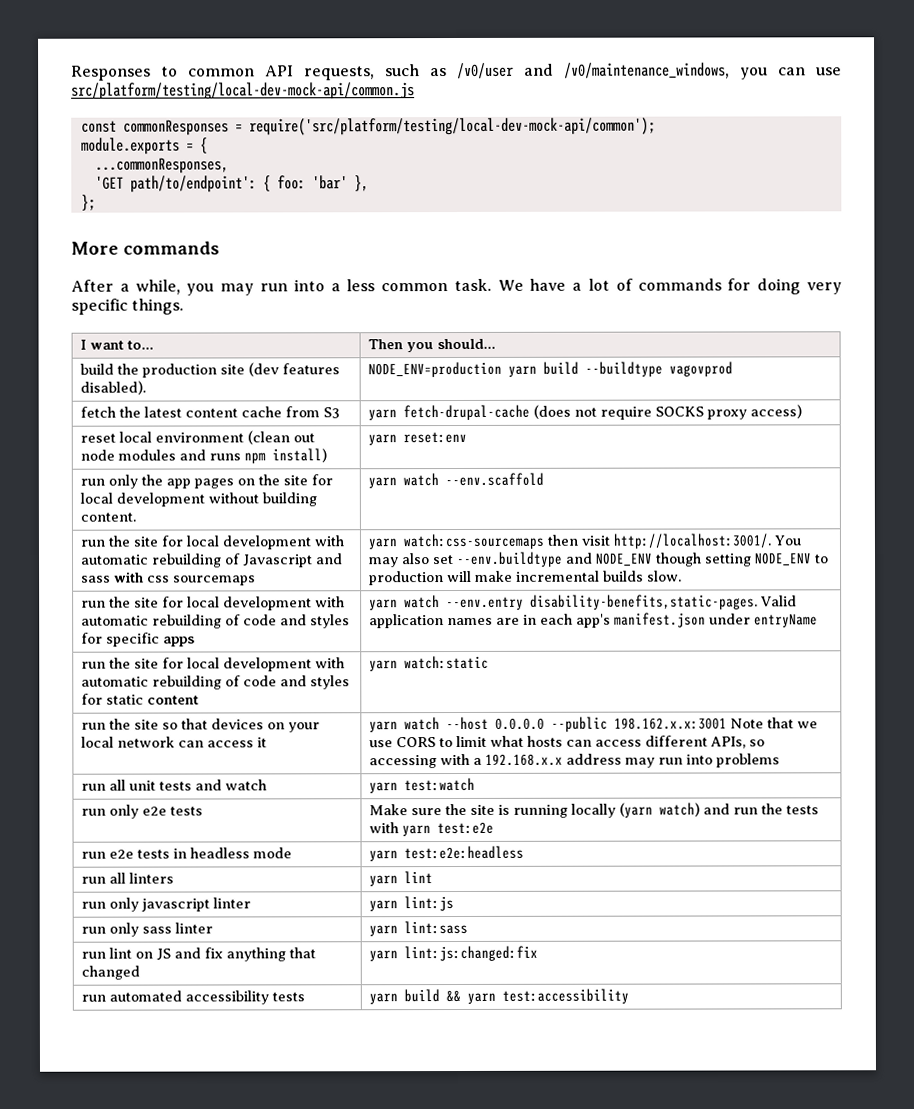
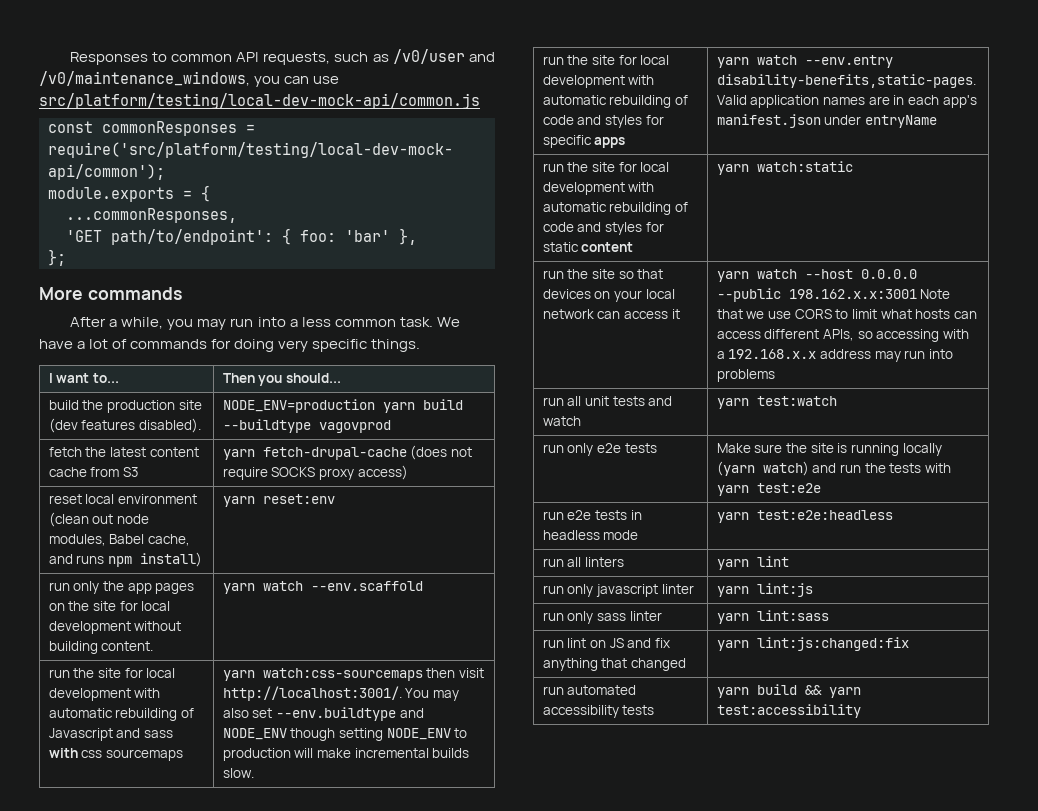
[118,449,177,461] modules -> [48,534,191,546] modules, Babel cache,

